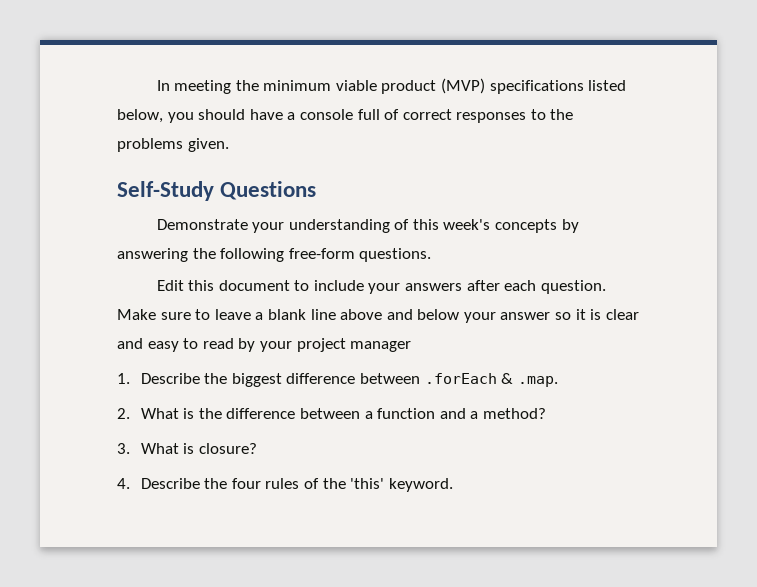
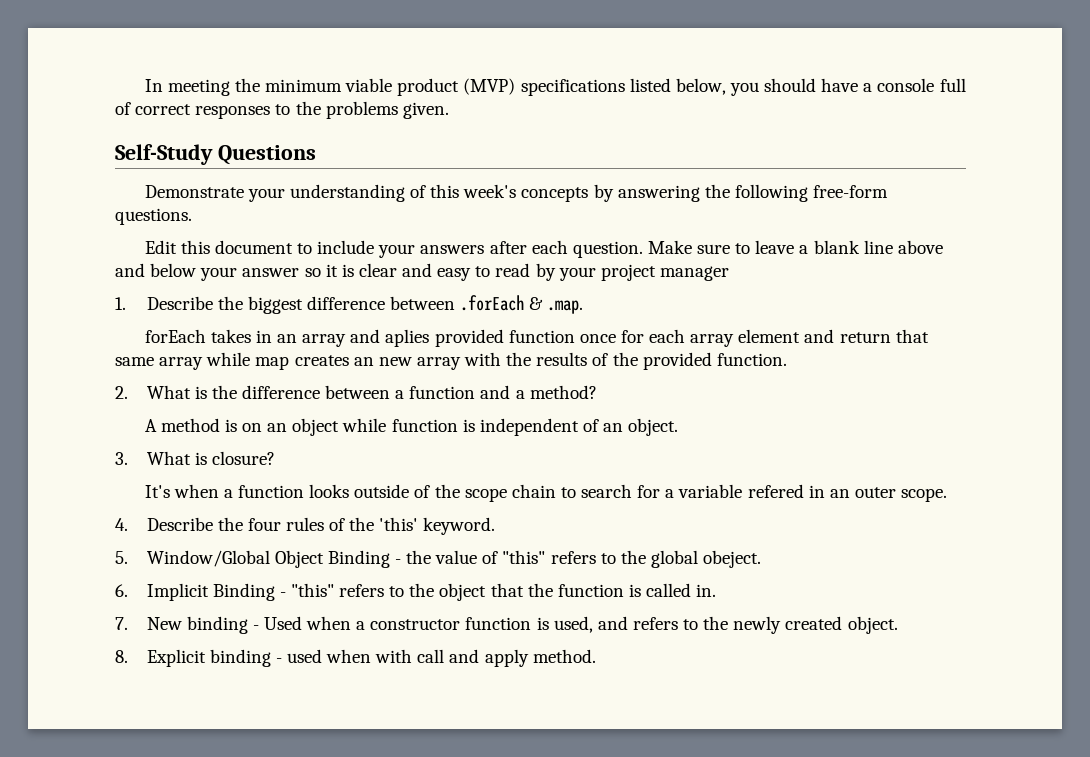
(558, 381) none -> [144,329,929,347] [115,352,787,370] // forEach takes in an array and aplies provided function once for each array element and return that same array while map creates an new array with the results of the provided function.
[117,443,257,454] 3. What is closure? -> [144,418,679,436] [115,451,275,465] [144,484,948,502] A method is on an object while function is independent of an object. // 3. What is closure? // It's when a function looks outside of the scope chain to search for a variable refered in an outer scope.
(453, 485) none -> [115,550,762,568] [115,583,717,601] [115,616,898,634] [115,649,596,667] // 5. Window/Global Object Binding - the value of "this" refers to the global obeject. // 6. Implicit Binding - "this" refers to the object that the function is called in. // 7. New binding - Used when a constructor function is used, and refers to the newly created object. // 8. Explicit binding - used when with call and apply method.

